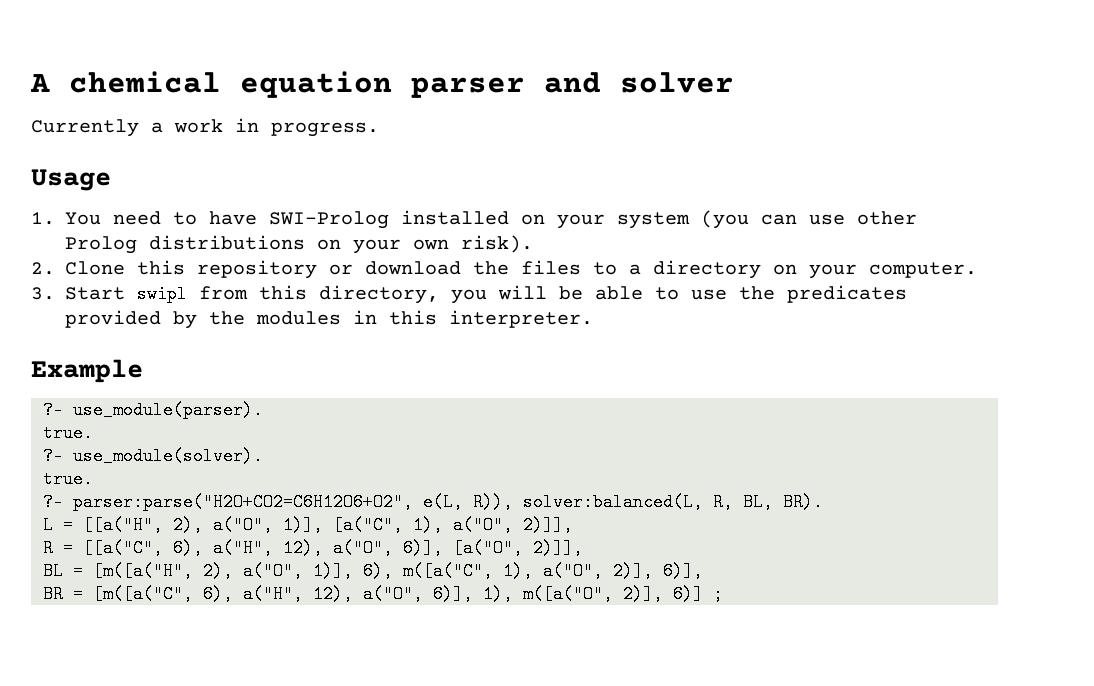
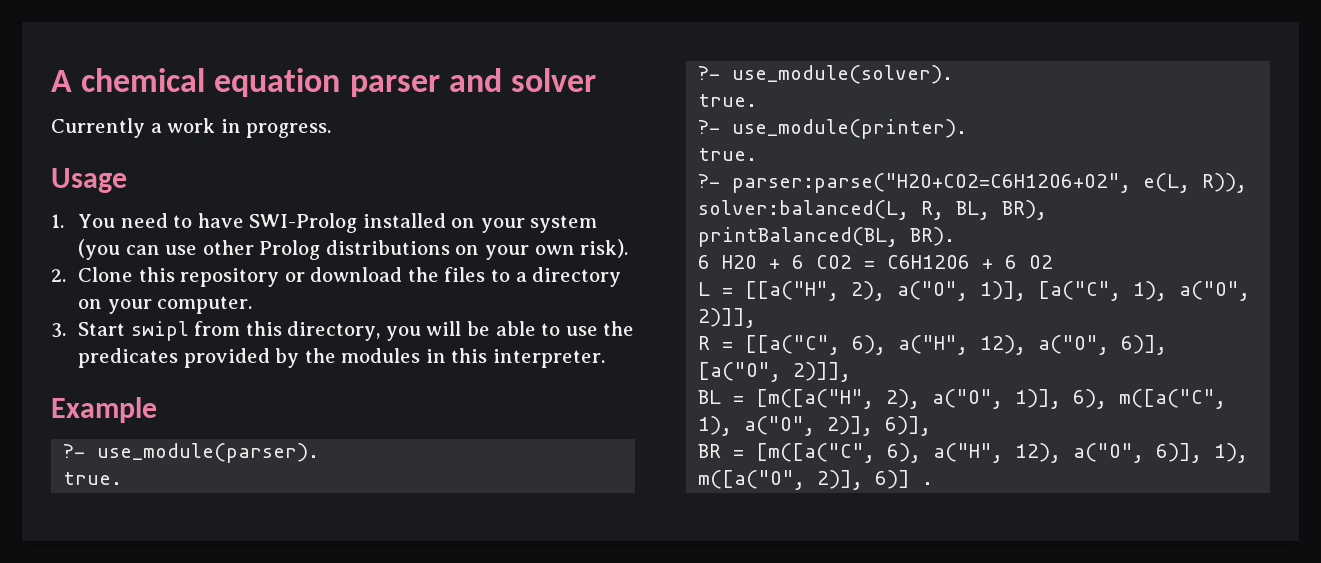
(93, 479) none -> [698,119,968,139] [698,148,758,161] // ?- use_module(printer). // true.
(773, 502) none -> [1002,200,1048,220] [698,227,899,247] BR), printBalanced(BL,
(823, 502) none -> [698,255,1054,269] // 6 H2O + 6 CO2 = C6H12O6 + 6 O2
[713,585,723,603] ; -> [922,482,934,485] .

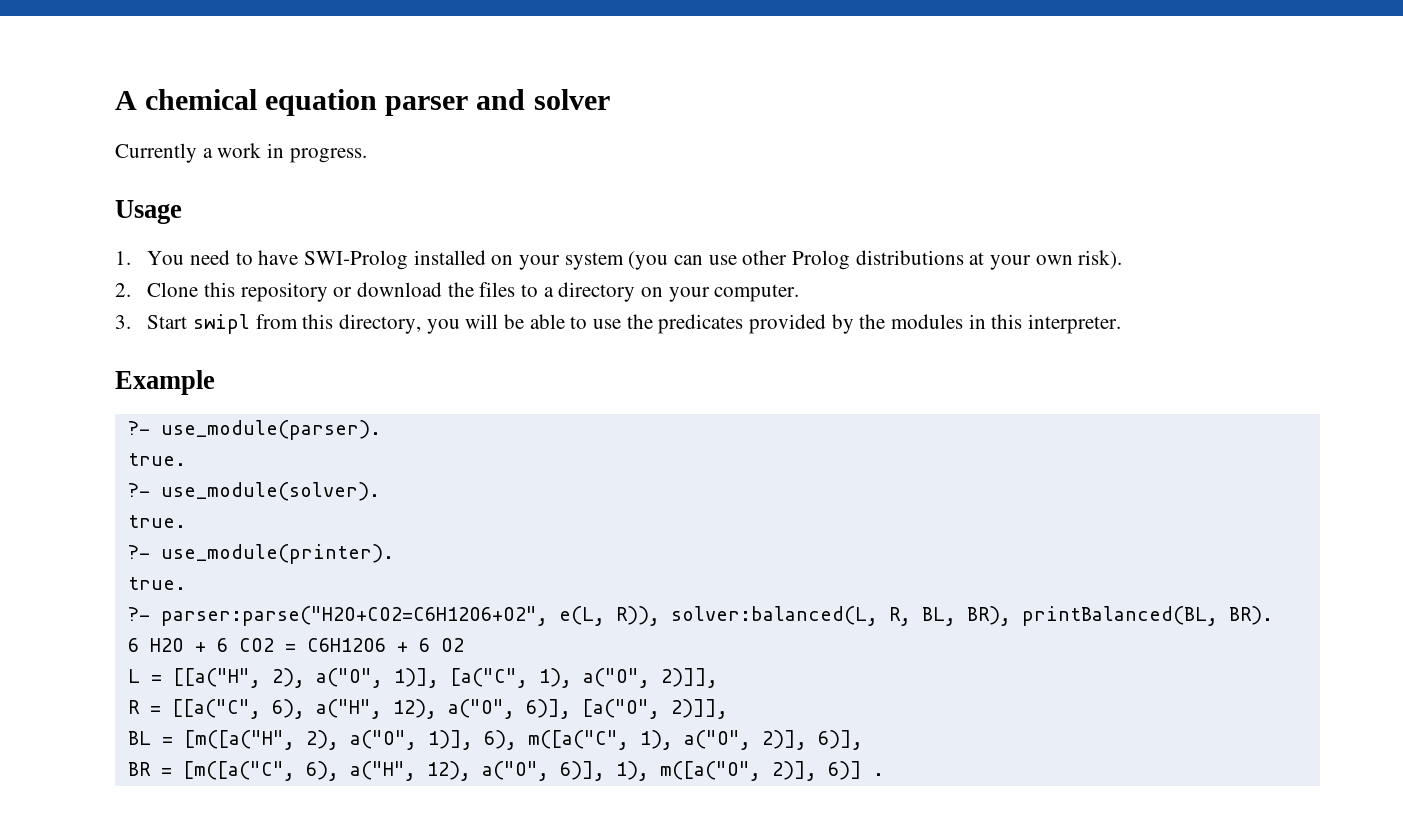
[455,245,480,255] on -> [969,252,985,265] at

